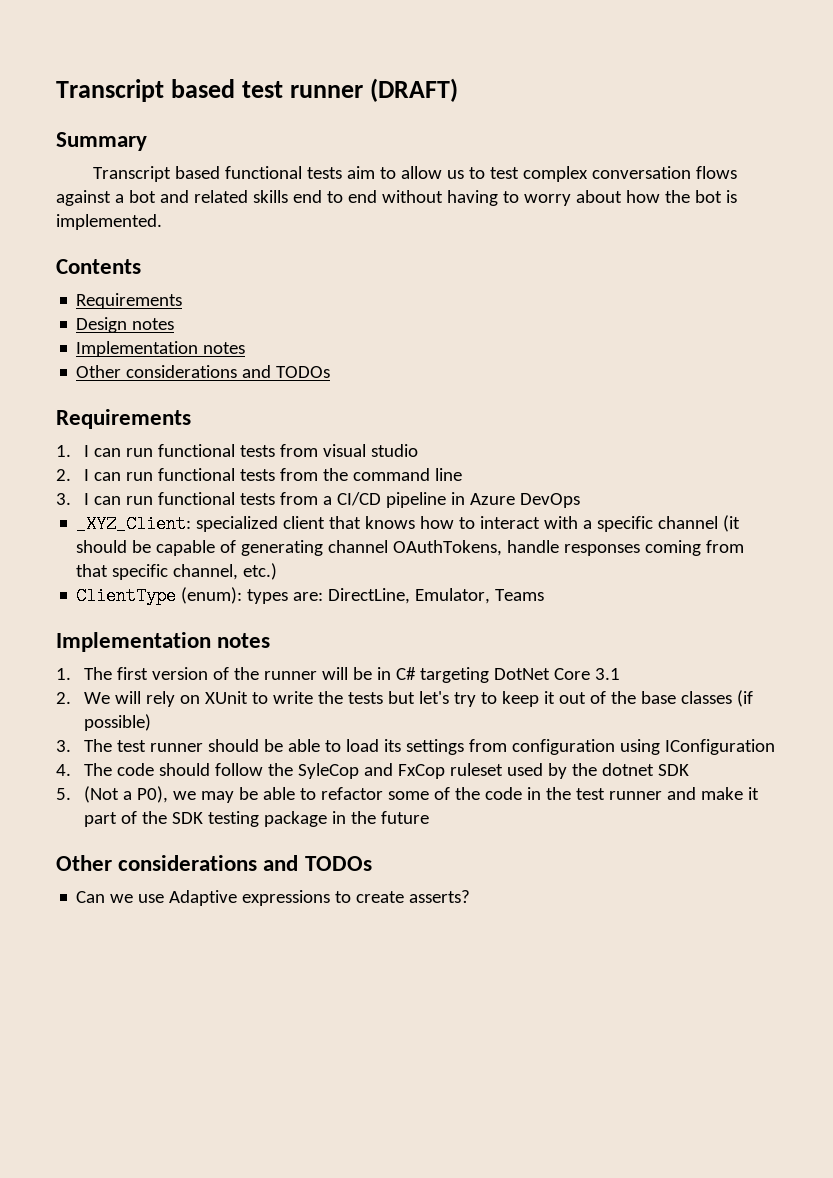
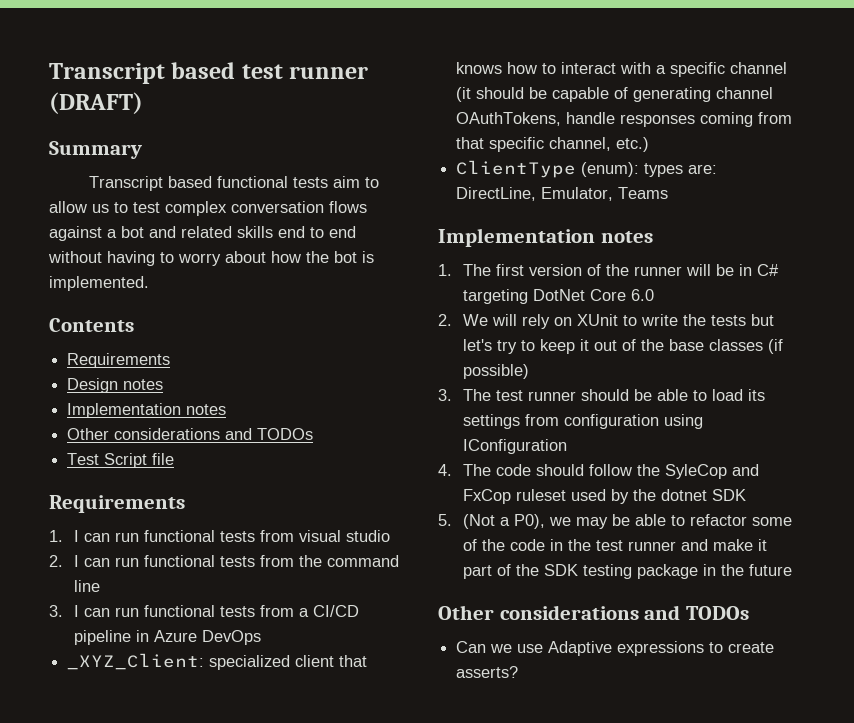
(331, 372) none -> [67,453,175,468] // Test Script file
[594,668,620,680] 3.1 -> [631,289,655,301] 6.0

